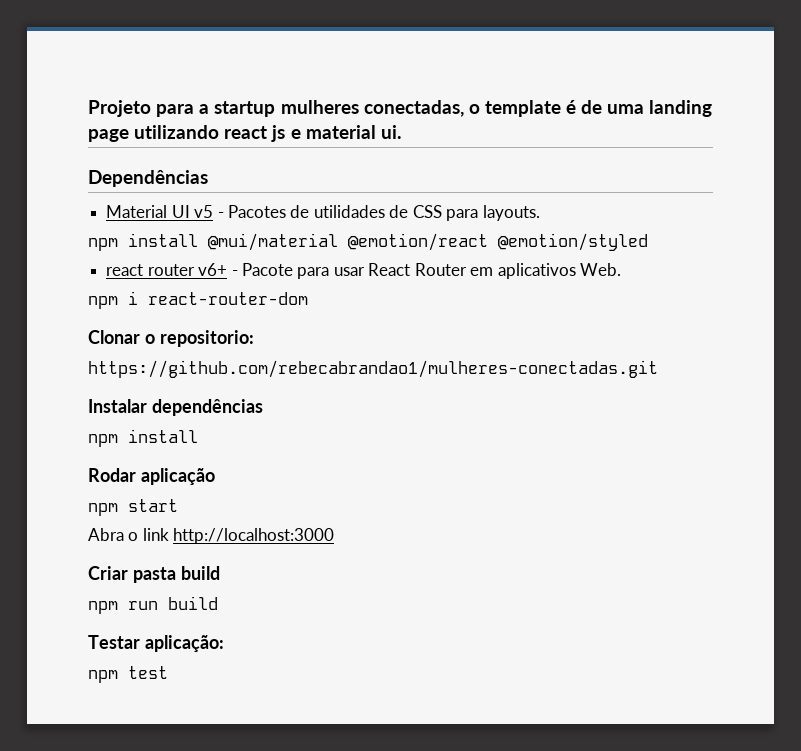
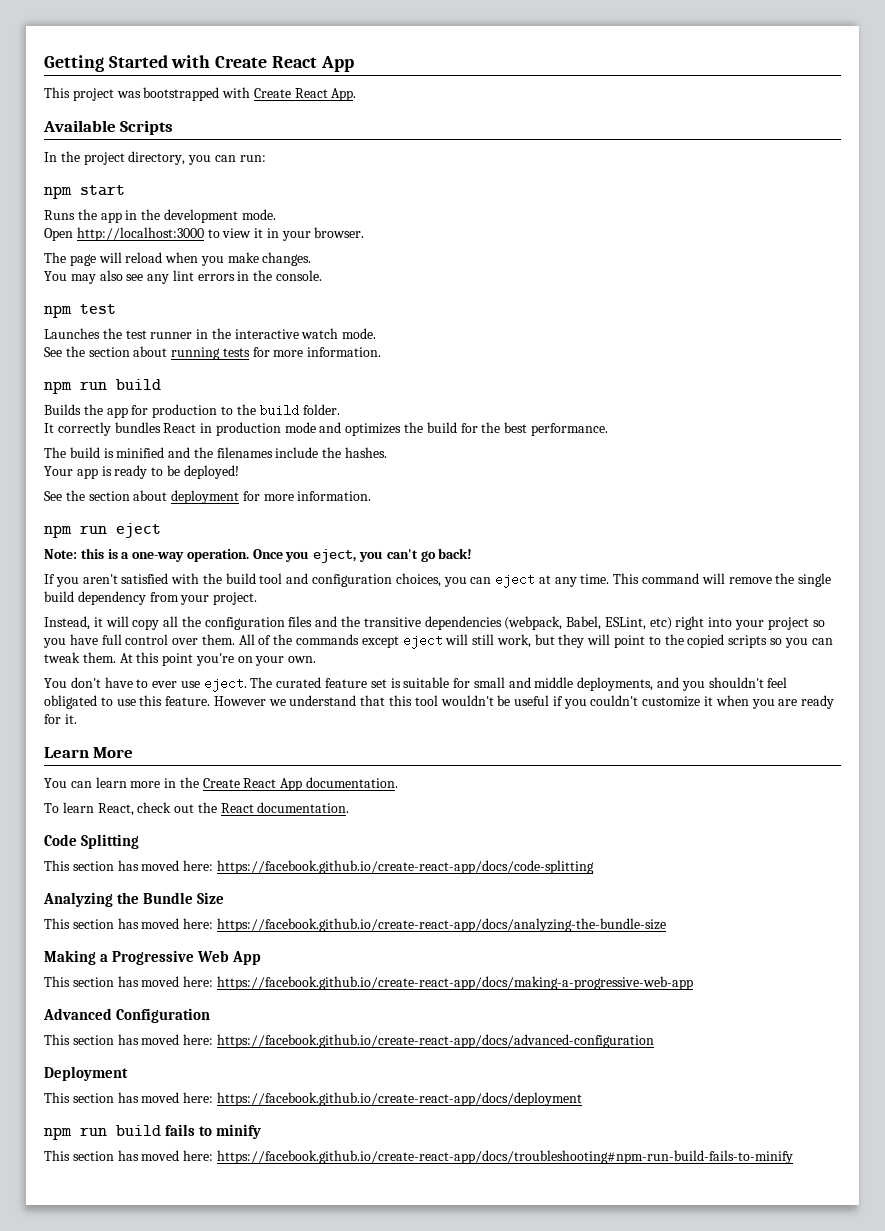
[88,100,713,117] [88,125,402,142] [88,170,208,187] [106,205,540,221] [88,233,648,251] [106,263,622,279] [88,291,308,309] [88,330,254,347] [88,360,658,378] [88,399,263,416] [88,429,198,447] [88,468,215,485] [88,499,178,516] [88,528,335,544] [88,566,220,583] [88,596,218,614] [88,635,224,652] [88,666,168,683] Projeto para a startup mulheres conectadas, o template é de uma landing page utilizando react js e material ui. // Dependências // Material UI v5 - Pacotes de utilidades de CSS para layouts. // npm install @mui/material @emotion/react @emotion/styled // react router v6+ - Pacote para usar React Router em aplicativos Web. // npm i react-router-dom // Clonar o repositorio: // https://github.com/rebecabrandao1/mulheres-conectadas.git // Instalar dependências // npm install // Rodar aplicação // npm start // Abra o link http://localhost:3000 // Criar pasta build // npm run build // Testar aplicação: // npm test -> [44,55,354,72] [44,87,357,101] [43,120,174,135] [44,151,266,165] [44,185,125,199] [44,209,276,223] [44,227,365,241] [44,252,312,266] [44,270,323,284] [44,304,116,318] [44,328,377,339] [44,346,382,360] [44,379,161,394] [44,404,341,418] [44,422,608,436] [44,447,388,458] [44,465,239,479] [44,490,372,504] [44,523,161,538] [44,548,473,563] [44,573,832,588] [44,591,258,605] [44,616,825,630] [43,634,833,649] [44,652,317,666] [44,677,788,692] [44,695,835,709] [44,714,77,724] [44,747,134,758] [44,777,399,791] [44,802,350,816] [44,834,140,849] [44,860,594,874] [43,892,225,907] [44,918,666,932] [44,950,262,965] [44,976,693,990] [43,1008,211,1023] [44,1034,654,1048] [44,1066,128,1081] [44,1092,582,1106] [44,1124,262,1140] [44,1150,793,1164] Getting Started with Create React App // This project was bootstrapped with Create React App. // Available Scripts // In the project directory, you can run: // npm start // Runs the app in the development mode. // Open http://localhost:3000 to view it in your browser. // The page will reload when you make changes. // You may also see any lint errors in the console. // npm test // Launches the test runner in the interactive watch mode. // See the section about running tests for more information. // npm run build // Builds the app for production to the build folder. // It correctly bundles React in production mode and optimizes the build for the best performance. // The build is minified and the filenames include the hashes. // Your app is ready to be deployed! // See the section about deployment for more information. // npm run eject // Note: this is a one-way operation. Once you eject, you can't go back! // If you aren't satisfied with the build tool and configuration choices, you can eject at any time. This command will remove the single build dependency from your project. // Instead, it will copy all the configuration files and the transitive dependencies (webpack, Babel, ESLint, etc) right into your project so you have full control over them. All of the commands except eject will still work, but they will point to the copied scripts so you can tweak them. At this point you're on your own. // You don't have to ever use eject. The curated feature set is suitable for small and middle deployments, and you shouldn't feel obligated to use this feature. However we understand that this tool wouldn't be useful if you couldn't customize it when you are ready for it. // Learn More // You can learn more in the Create React App documentation. // To learn React, check out the React documentation. // Code Splitting // This section has moved here: https://facebook.github.io/create-react-app/docs/code-splitting // Analyzing the Bundle Size // This section has moved here: https://facebook.github.io/create-react-app/docs/analyzing-the-bundle-size // Making a Progressive Web App // This section has moved here: https://facebook.github.io/create-react-app/docs/making-a-progressive-web-app // Advanced Configuration // This section has moved here: https://facebook.github.io/create-react-app/docs/advanced-configuration // Deployment // This section has moved here: https://facebook.github.io/create-react-app/docs/deployment // npm run build fails to minify // This section has moved here: https://facebook.github.io/create-react-app/docs/troubleshooting#npm-run-build-fails-to-minify

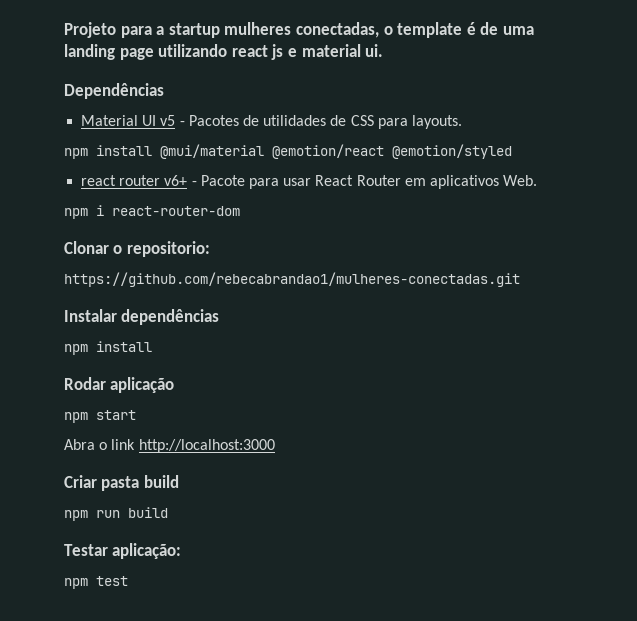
[44,55,354,72] [44,87,357,101] [43,120,174,135] [44,151,266,165] [44,185,125,199] [44,209,276,223] [44,227,365,241] [44,252,312,266] [44,270,323,284] [44,304,116,318] [44,328,377,339] [44,346,382,360] [44,379,161,394] [44,404,341,418] [44,422,608,436] [44,447,388,458] [44,465,239,479] [44,490,372,504] [44,523,161,538] [44,548,473,563] [44,573,832,588] [44,591,258,605] [44,616,825,630] [43,634,833,649] [44,652,317,666] [44,677,788,692] [44,695,835,709] [44,714,77,724] [44,747,134,758] [44,777,399,791] [44,802,350,816] [44,834,140,849] [44,860,594,874] [43,892,225,907] [44,918,666,932] [44,950,262,965] [44,976,693,990] [43,1008,211,1023] [44,1034,654,1048] [44,1066,128,1081] [44,1092,582,1106] [44,1124,262,1140] [44,1150,793,1164] Getting Started with Create React App // This project was bootstrapped with Create React App. // Available Scripts // In the project directory, you can run: // npm start // Runs the app in the development mode. // Open http://localhost:3000 to view it in your browser. // The page will reload when you make changes. // You may also see any lint errors in the console. // npm test // Launches the test runner in the interactive watch mode. // See the section about running tests for more information. // npm run build // Builds the app for production to the build folder. // It correctly bundles React in production mode and optimizes the build for the best performance. // The build is minified and the filenames include the hashes. // Your app is ready to be deployed! // See the section about deployment for more information. // npm run eject // Note: this is a one-way operation. Once you eject, you can't go back! // If you aren't satisfied with the build tool and configuration choices, you can eject at any time. This command will remove the single build dependency from your project. // Instead, it will copy all the configuration files and the transitive dependencies (webpack, Babel, ESLint, etc) right into your project so you have full control over them. All of the commands except eject will still work, but they will point to the copied scripts so you can tweak them. At this point you're on your own. // You don't have to ever use eject. The curated feature set is suitable for small and middle deployments, and you shouldn't feel obligated to use this feature. However we understand that this tool wouldn't be useful if you couldn't customize it when you are ready for it. // Learn More // You can learn more in the Create React App documentation. // To learn React, check out the React documentation. // Code Splitting // This section has moved here: https://facebook.github.io/create-react-app/docs/code-splitting // Analyzing the Bundle Size // This section has moved here: https://facebook.github.io/create-react-app/docs/analyzing-the-bundle-size // Making a Progressive Web App // This section has moved here: https://facebook.github.io/create-react-app/docs/making-a-progressive-web-app // Advanced Configuration // This section has moved here: https://facebook.github.io/create-react-app/docs/advanced-configuration // Deployment // This section has moved here: https://facebook.github.io/create-react-app/docs/deployment // npm run build fails to minify // This section has moved here: https://facebook.github.io/create-react-app/docs/troubleshooting#npm-run-build-fails-to-minify -> [64,22,534,38] [64,44,384,60] [64,83,164,99] [81,115,462,129] [64,144,512,159] [81,175,538,189] [64,205,240,219] [64,241,210,257] [64,272,520,287] [64,309,220,325] [64,341,152,355] [64,377,175,393] [64,410,136,423] [64,439,275,453] [64,475,179,491] [64,507,168,521] [64,543,182,559] [64,576,128,589] Projeto para a startup mulheres conectadas, o template é de uma landing page utilizando react js e material ui. // Dependências // Material UI v5 - Pacotes de utilidades de CSS para layouts. // npm install @mui/material @emotion/react @emotion/styled // react router v6+ - Pacote para usar React Router em aplicativos Web. // npm i react-router-dom // Clonar o repositorio: // https://github.com/rebecabrandao1/mulheres-conectadas.git // Instalar dependências // npm install // Rodar aplicação // npm start // Abra o link http://localhost:3000 // Criar pasta build // npm run build // Testar aplicação: // npm test

